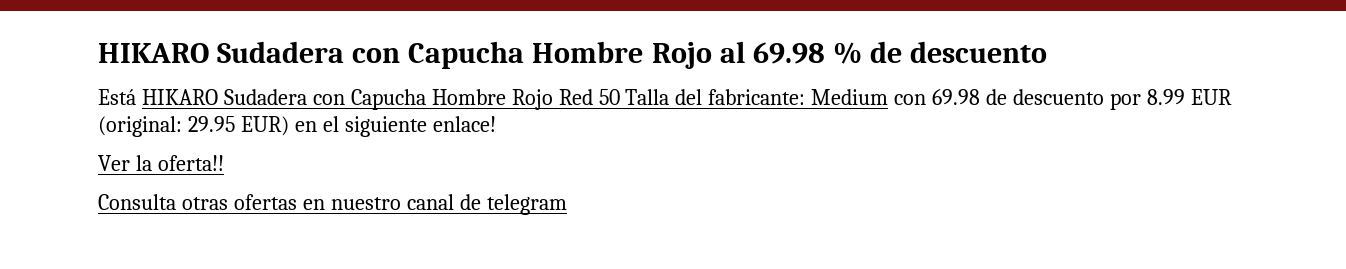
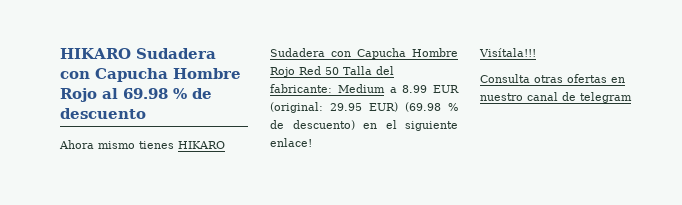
[98,89,136,105] Está -> [59,140,174,149] Ahora mismo tienes
[894,89,1141,110] con 69.98 de descuento por -> [389,87,397,93] a
(289, 126) none -> [405,102,458,112] [270,120,355,130] (69.98 % de descuento)
[98,155,224,171] Ver la oferta!! -> [479,48,536,57] Visítala!!!

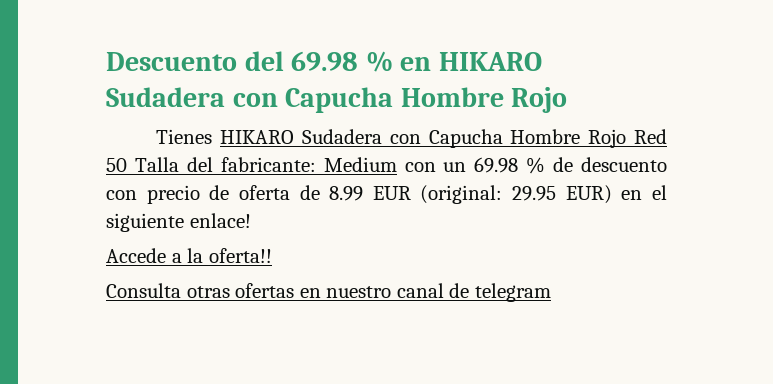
[60,48,216,59] [60,68,241,82] [60,88,212,102] [60,108,146,119] [59,140,174,149] HIKARO Sudadera con Capucha Hombre Rojo al 69.98 % de descuento // Ahora mismo tienes -> [106,51,542,72] [106,87,568,113] [156,129,213,144] Descuento del 69.98 % en HIKARO Sudadera con Capucha Hombre Rojo // Tienes
[389,87,397,93] a -> [404,157,667,174] [106,185,320,204] con un 69.98 % de descuento con precio de oferta de
[405,102,458,112] [270,120,355,130] (69.98 % de descuento) -> (612, 194) none
[479,48,536,57] Visítala!!! -> [106,248,272,263] Accede a la oferta!!

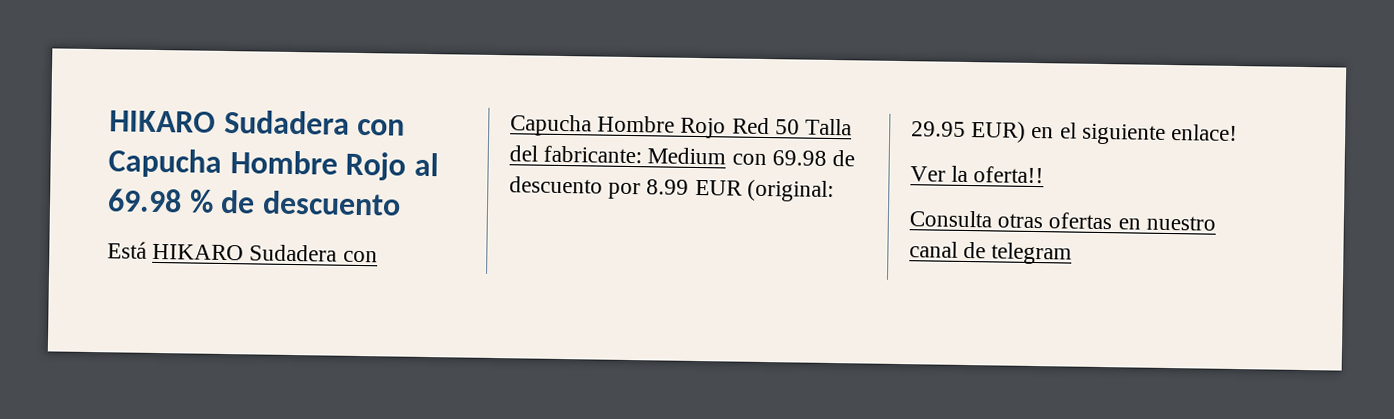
[106,51,542,72] [106,87,568,113] [156,129,213,144] Descuento del 69.98 % en HIKARO Sudadera con Capucha Hombre Rojo // Tienes -> [109,109,406,136] [108,148,439,181] [107,188,401,216] [107,241,147,259] HIKARO Sudadera con Capucha Hombre Rojo al 69.98 % de descuento // Está
[443,157,667,174] [106,185,320,204] un 69.98 % de descuento con precio de oferta de -> [771,150,856,167] [509,176,642,200] 69.98 de descuento por
[106,248,182,263] Accede a -> [910,166,946,182] Ver

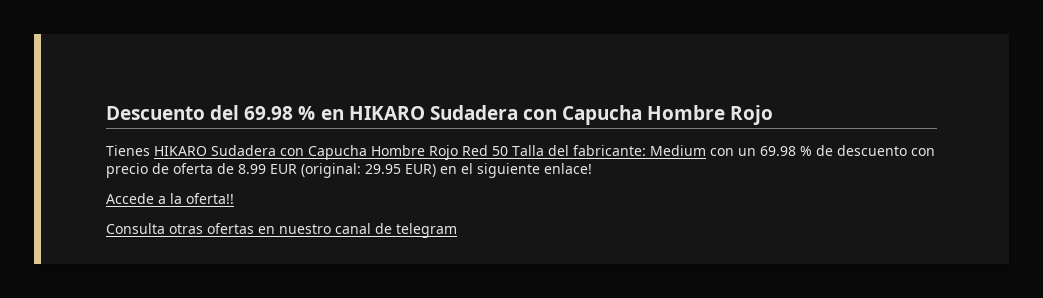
[109,109,406,136] [108,148,439,181] [107,188,401,216] [107,241,147,259] HIKARO Sudadera con Capucha Hombre Rojo al 69.98 % de descuento // Está -> [106,105,774,125] [106,145,150,156] Descuento del 69.98 % en HIKARO Sudadera con Capucha Hombre Rojo // Tienes
[771,150,856,167] [509,176,642,200] 69.98 de descuento por -> [738,145,935,156] [106,163,234,178] un 69.98 % de descuento con precio de oferta de
[910,166,946,182] Ver -> [106,193,166,204] Accede a

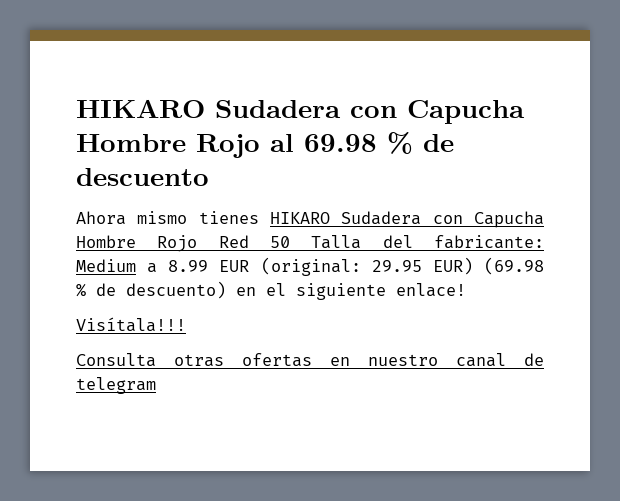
[106,105,774,125] [106,145,150,156] Descuento del 69.98 % en HIKARO Sudadera con Capucha Hombre Rojo // Tienes -> [76,99,525,124] [76,132,454,158] [76,168,209,186] [76,211,259,225] HIKARO Sudadera con Capucha Hombre Rojo al 69.98 % de descuento // Ahora mismo tienes
[710,145,935,156] [106,163,234,178] con un 69.98 % de descuento con precio de oferta de -> [147,263,158,273] a
(436, 170) none -> [484,257,544,275] [76,281,226,299] (69.98 % de descuento)
[106,193,234,204] Accede a la oferta!! -> [76,317,186,332] Visítala!!!

